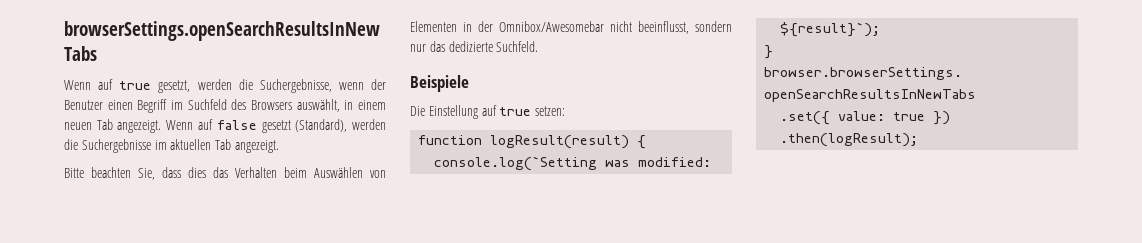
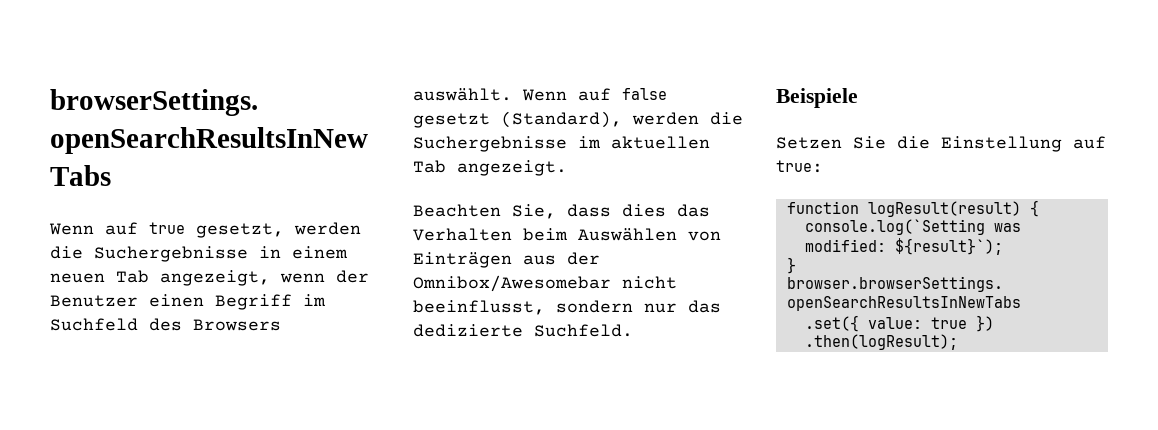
[259,79,332,93] Suchergebnisse, -> [94,246,348,262] [50,270,270,286] Suchergebnisse in einem neuen Tab angezeigt,
[296,99,386,112] [64,119,162,133] auswählt, in einem neuen Tab angezeigt. -> [413,88,512,101] auswählt.
[64,167,131,178] Bitte beachten -> [413,204,501,217] Beachten
[410,21,472,32] Elementen in -> [413,252,556,268] Einträgen aus
[410,105,566,119] Die Einstellung auf true setzen: -> [776,136,1106,152] [776,160,823,173] Setzen Sie die Einstellung auf true:

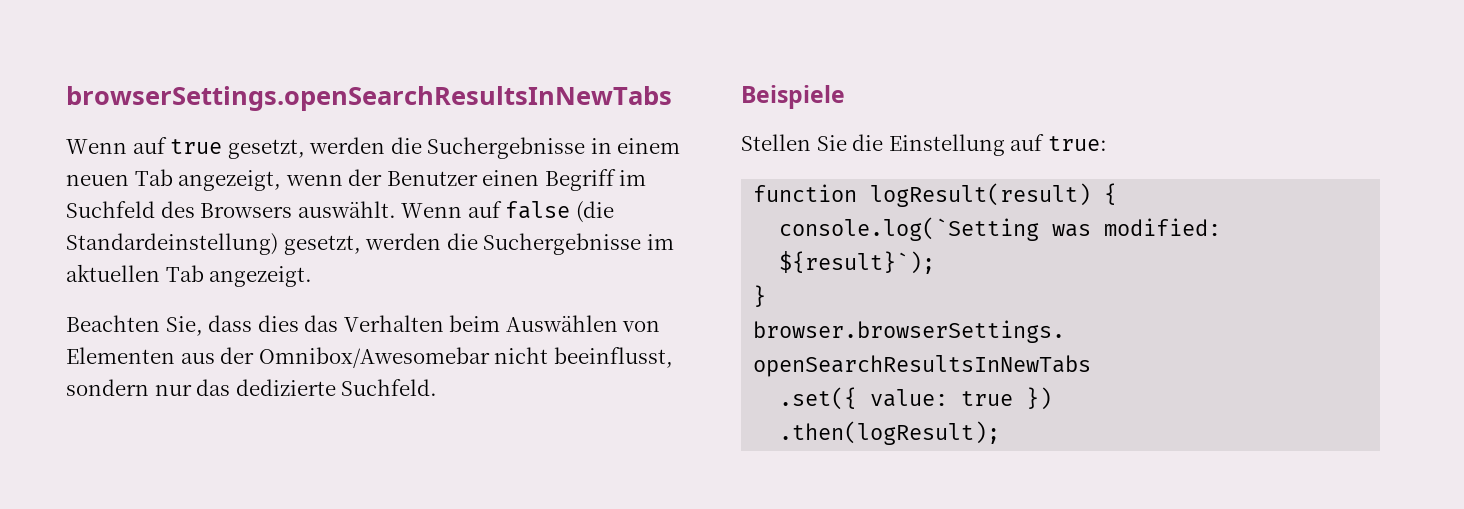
[413,111,622,128] gesetzt (Standard), -> [575,201,614,223] [66,233,361,255] (die Standardeinstellung) gesetzt,
[413,252,512,268] Einträgen -> [66,347,175,364] Elementen
[776,137,842,149] Setzen -> [741,134,811,151] Stellen

